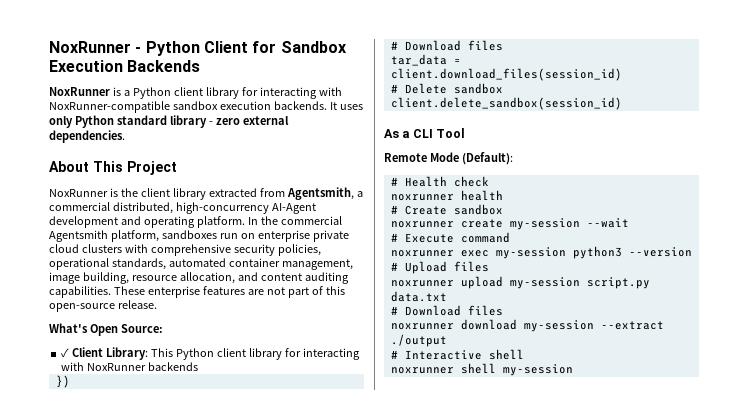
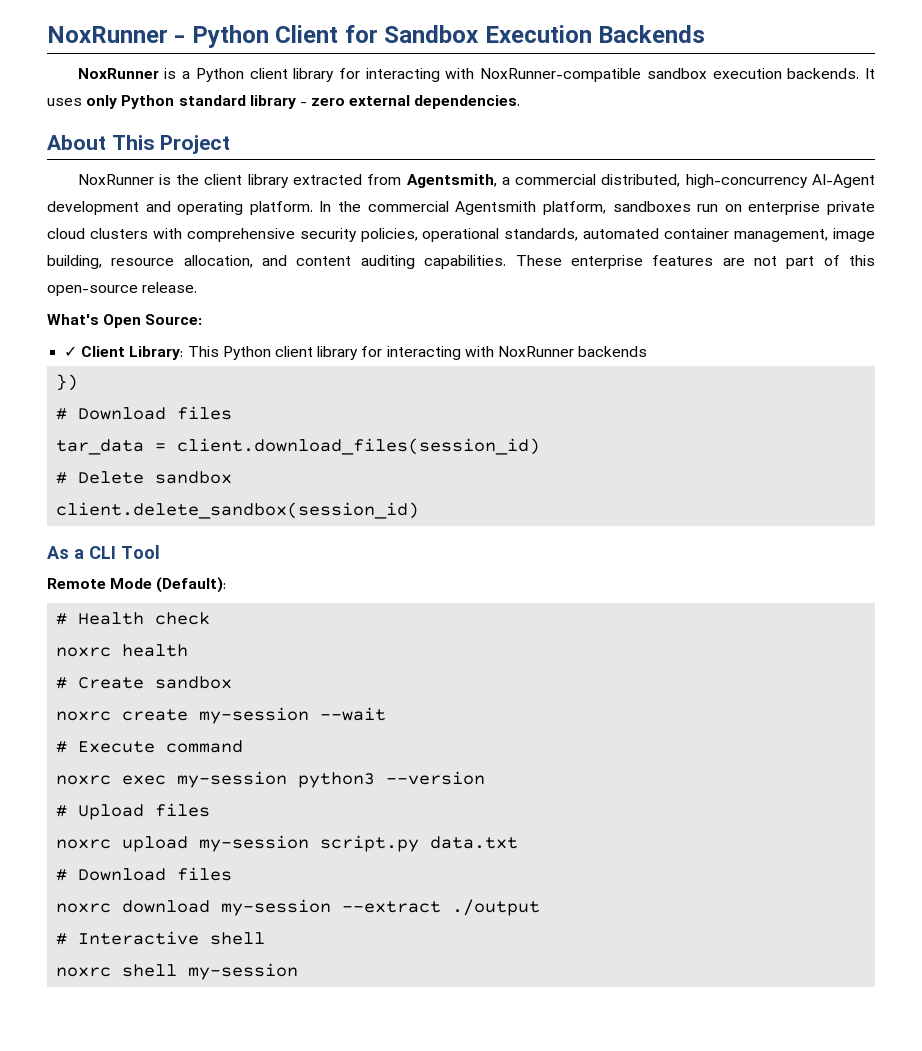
[390,194,454,201] noxrunner -> [56,647,112,657] noxrc
[390,221,454,228] noxrunner -> [56,711,112,721] noxrc
[390,250,454,257] noxrunner -> [56,775,112,785] noxrc
[390,280,454,287] noxrunner -> [56,839,112,849] noxrc
[390,323,454,330] noxrunner -> [56,903,112,913] noxrc
[390,367,454,374] noxrunner -> [56,967,112,977] noxrc

